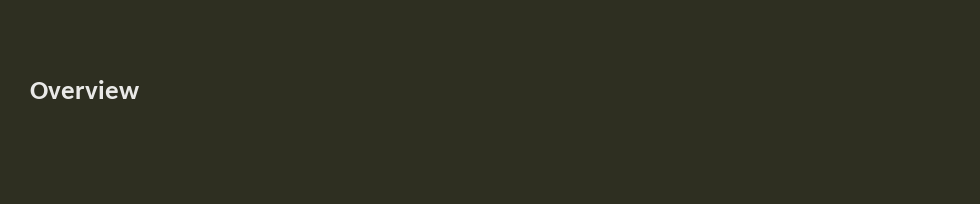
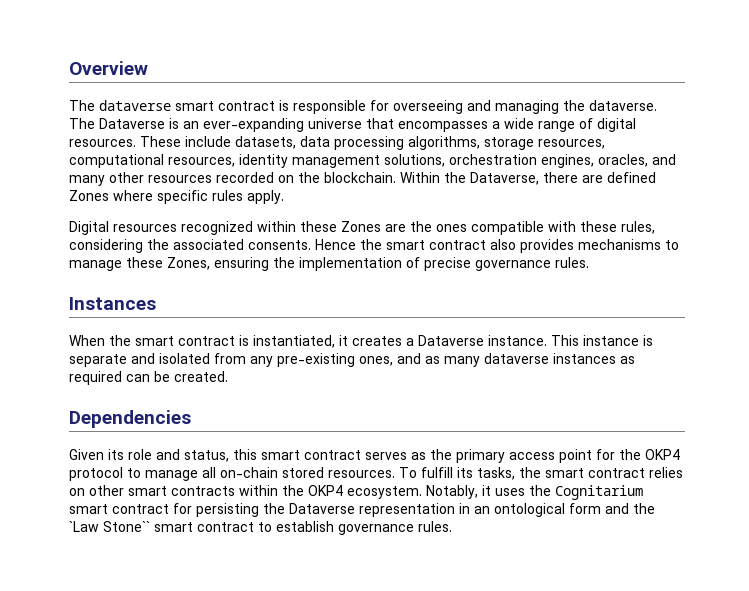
(140, 89) none -> [69,100,657,114] [69,118,636,132] [69,136,605,150] [69,154,676,168] [69,172,656,186] [69,190,284,204] [69,221,655,235] [69,239,679,253] [69,257,589,271] [69,297,156,310] [69,335,653,348] [69,353,635,367] [69,371,228,385] [69,410,191,428] [69,449,680,463] [69,467,683,481] [69,485,643,500] [69,503,655,517] [69,521,452,535] // The dataverse smart contract is responsible for overseeing and managing the dataverse. The Dataverse is an ever-expanding universe that encompasses a wide range of digital resources. These include datasets, data processing algorithms, storage resources, computational resources, identity management solutions, orchestration engines, oracles, and many other resources recorded on the blockchain. Within the Dataverse, there are defined Zones where specific rules apply. // Digital resources recognized within these Zones are the ones compatible with these rules, considering the associated consents. Hence the smart contract also provides mechanisms to manage these Zones, ensuring the implementation of precise governance rules. // Instances // When the smart contract is instantiated, it creates a Dataverse instance. This instance is separate and isolated from any pre-existing ones, and as many dataverse instances as required can be created. // Dependencies // Given its role and status, this smart contract serves as the primary access point for the OKP4 protocol to manage all on-chain stored resources. To fulfill its tasks, the smart contract relies on other smart contracts within the OKP4 ecosystem. Notably, it uses the Cognitarium smart contract for persisting the Dataverse representation in an ontological form and the `Law Stone`` smart contract to establish governance rules.

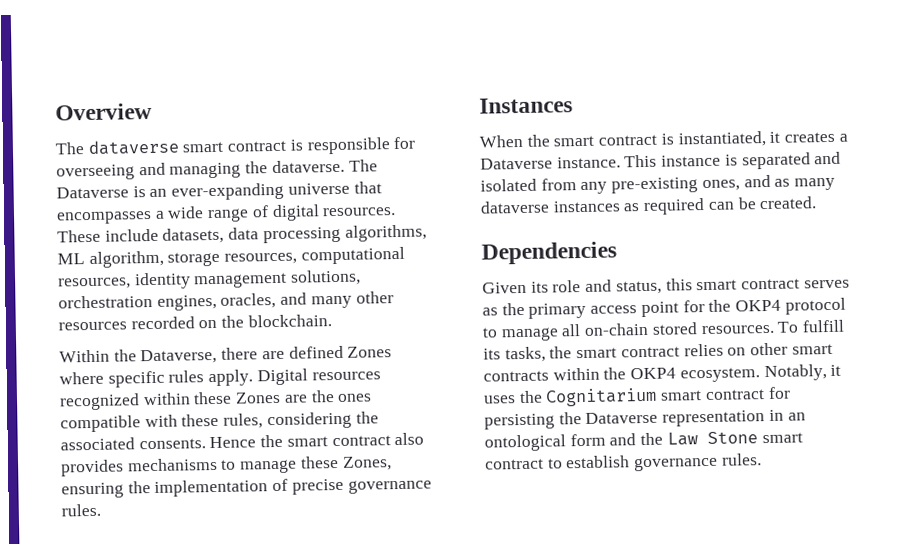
(480, 143) none -> [57,250,164,269] ML algorithm,
(396, 177) none -> (332, 321) //
(284, 197) // -> (254, 378) none
[69,354,127,367] separate -> [741,152,811,170] separated
[69,521,150,532] `Law Stone`` -> [666,431,758,446] Law Stone

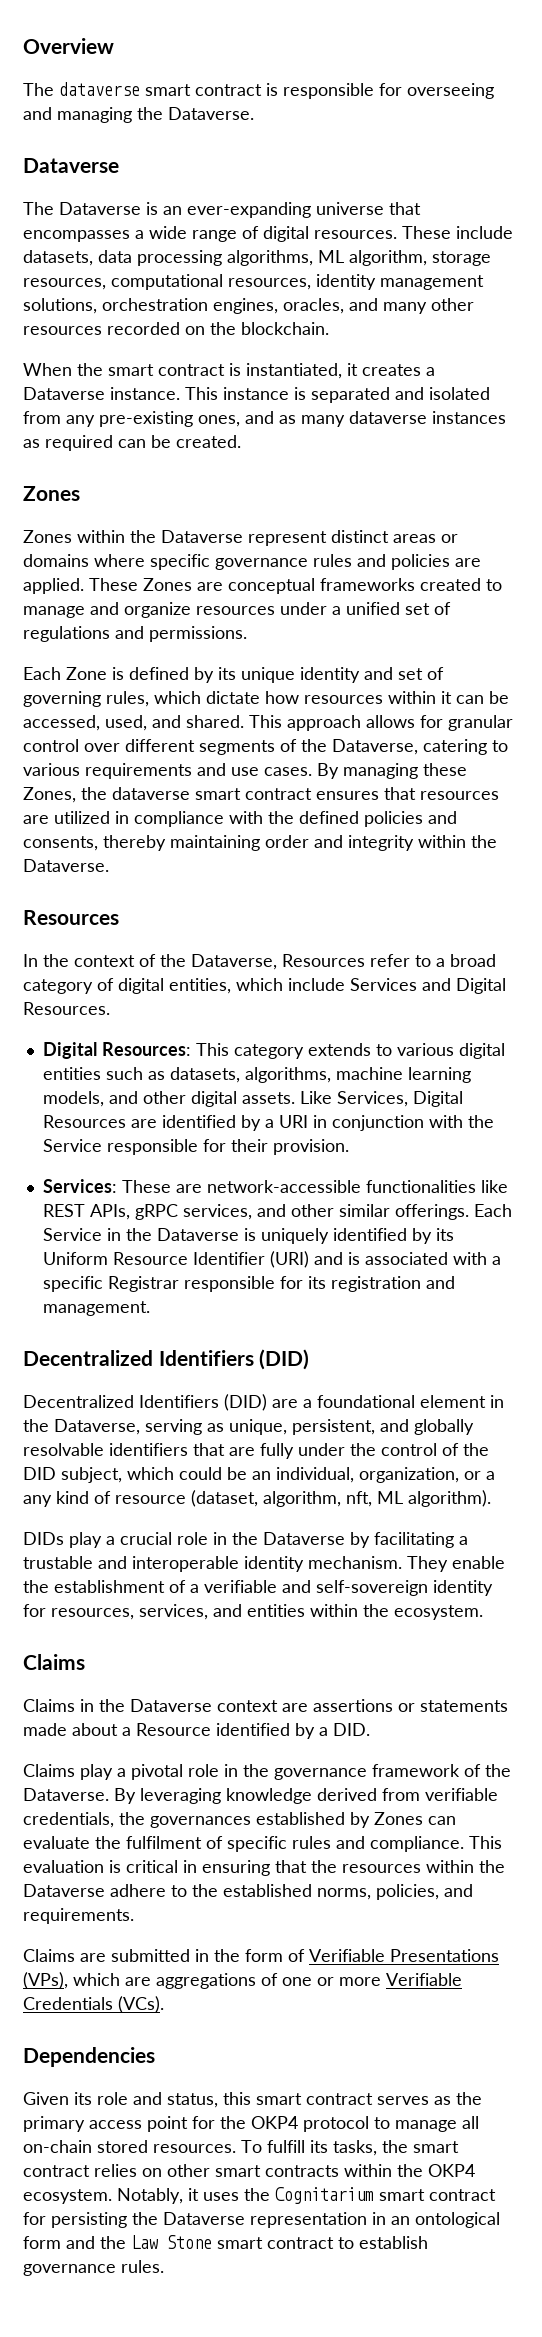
[271,159,345,174] dataverse. -> [168,107,254,120] [23,158,119,173] Dataverse. // Dataverse //
[59,345,393,365] [59,368,381,388] [59,390,373,411] [60,411,379,433] [60,432,425,451] [60,455,392,477] [61,478,432,499] [61,503,101,517] [479,97,573,114] // Within the Dataverse, there are defined Zones where specific rules apply. Digital resources recognized within these Zones are the ones compatible with these rules, considering the associated consents. Hence the smart contract also provides mechanisms to manage these Zones, ensuring the implementation of precise governance rules. // Instances -> (329, 328) none
(818, 203) none -> [23,486,80,501] [23,530,458,546] [23,554,481,570] [23,578,502,594] [23,602,451,618] [23,626,247,642] [23,667,444,683] [23,691,509,707] [23,715,513,731] [23,739,508,755] [23,763,467,779] [23,787,499,803] [23,811,457,827] [23,835,497,851] [23,859,109,872] [23,910,119,925] [23,954,496,970] [23,978,506,994] [23,1002,110,1015] [42,1042,505,1059] [42,1067,471,1083] [42,1091,463,1107] [42,1115,494,1131] [42,1139,349,1155] [42,1179,508,1193] [42,1204,512,1220] [42,1228,454,1244] [42,1251,501,1268] [42,1276,455,1292] [42,1301,150,1316] [23,1349,310,1370] [23,1394,504,1411] [23,1419,474,1435] [23,1443,489,1459] [23,1467,495,1483] [23,1490,491,1507] [23,1532,468,1548] [23,1556,505,1572] [23,1580,493,1596] [23,1604,483,1620] [23,1654,85,1670] [23,1699,508,1712] [23,1723,370,1739] [23,1764,511,1780] [23,1788,498,1804] [23,1812,456,1828] [23,1836,502,1852] [23,1860,505,1876] [23,1884,473,1900] [23,1908,134,1924] [23,1949,499,1962] [23,1972,462,1989] [23,1996,164,2013] // Zones // Zones within the Dataverse represent distinct areas or domains where specific governance rules and policies are applied. These Zones are conceptual frameworks created to manage and organize resources under a unified set of regulations and permissions. // Each Zone is defined by its unique identity and set of governing rules, which dictate how resources within it can be accessed, used, and shared. This approach allows for granular control over different segments of the Dataverse, catering to various requirements and use cases. By managing these Zones, the dataverse smart contract ensures that resources are utilized in compliance with the defined policies and consents, thereby maintaining order and integrity within the Dataverse. // Resources // In the context of the Dataverse, Resources refer to a broad category of digital entities, which include Services and Digital Resources. // Digital Resources: This category extends to various digital entities such as datasets, algorithms, machine learning models, and other digital assets. Like Services, Digital Resources are identified by a URI in conjunction with the Service responsible for their provision. // Services: These are network-accessible functionalities like REST APIs, gRPC services, and other similar offerings. Each Service in the Dataverse is uniquely identified by its Uniform Resource Identifier (URI) and is associated with a specific Registrar responsible for its registration and management. // Decentralized Identifiers (DID) // Decentralized Identifiers (DID) are a foundational element in the Dataverse, serving as unique, persistent, and globally resolvable identifiers that are fully under the control of the DID subject, which could be an individual, organization, or a any kind of resource (dataset, algorithm, nft, ML algorithm). // DIDs play a crucial role in the Dataverse by facilitating a trustable and interoperable identity mechanism. They enable the establishment of a verifiable and self-sovereign identity for resources, services, and entities within the ecosystem. // Claims // Claims in the Dataverse context are assertions or statements made about a Resource identified by a DID. // Claims play a pivotal role in the governance framework of the Dataverse. By leveraging knowledge derived from verifiable credentials, the governances established by Zones can evaluate the fulfilment of specific rules and compliance. This evaluation is critical in ensuring that the resources within the Dataverse adhere to the established norms, policies, and requirements. // Claims are submitted in the form of Verifiable Presentations (VPs), which are aggregations of one or more Verifiable Credentials (VCs).

